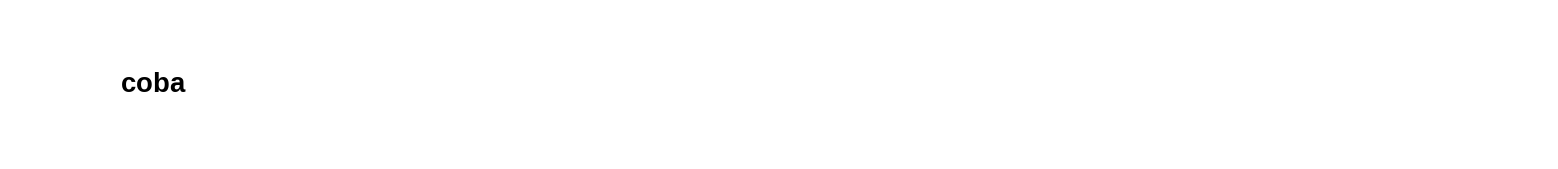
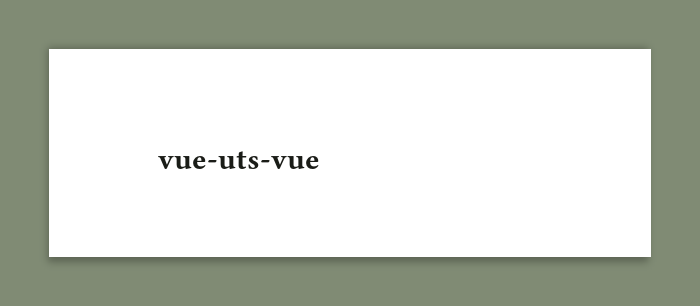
[121,72,186,92] coba -> [158,151,320,169] vue-uts-vue

